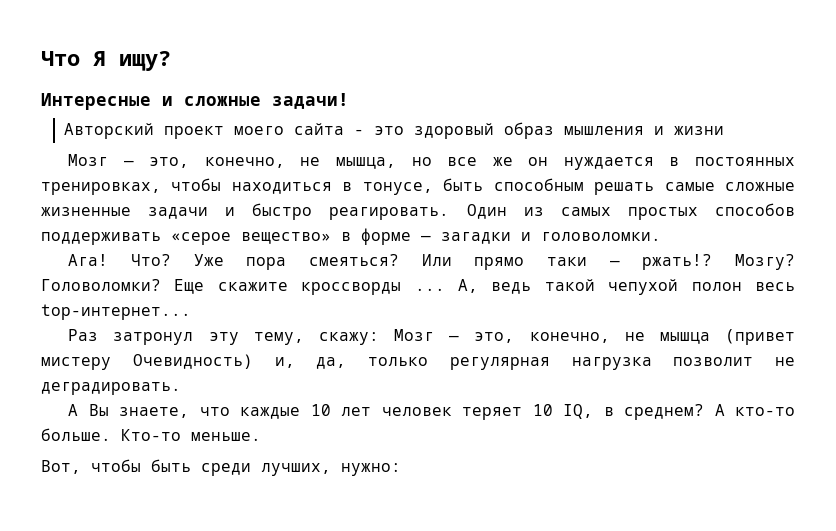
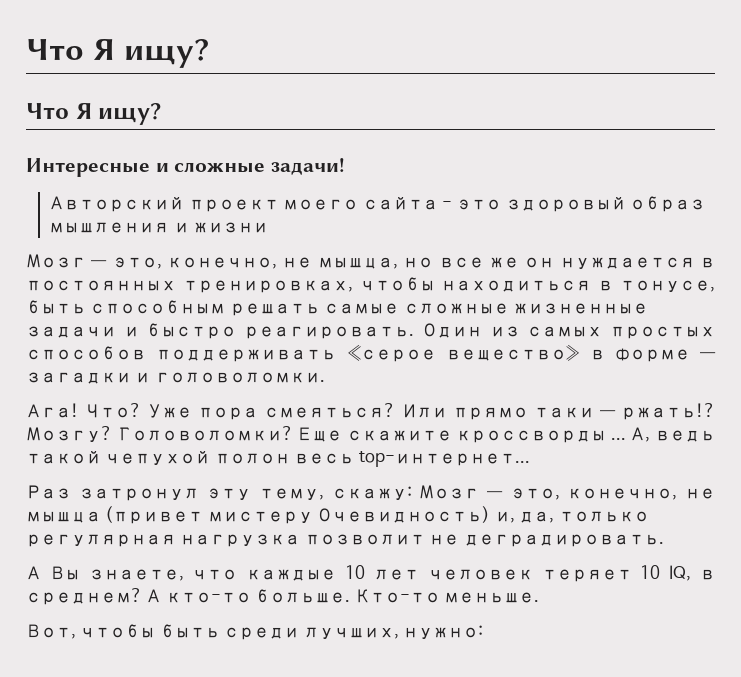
[41,51,171,71] Что Я ищу? -> [26,39,209,68] [26,103,162,125] Что Я ищу? // Что Я ищу?

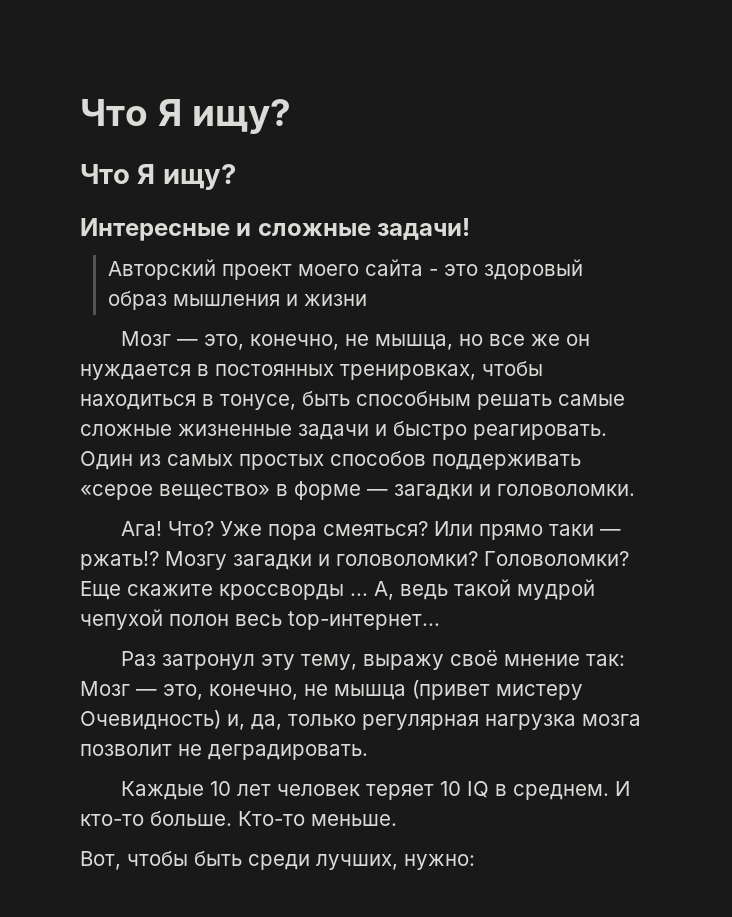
[26,426,112,443] Мозгу? -> [165,551,478,570] Мозгу загадки и головоломки?
(101, 457) none -> [517,579,595,600] мудрой
[331,486,412,501] скажу: -> [363,650,626,670] выражу своё мнение так:
(301, 540) none -> [582,714,641,726] мозга
[26,566,337,581] А Вы знаете, что каждые -> [121,781,205,800] Каждые
[669,565,716,581] [26,588,162,605] IQ, в среднем? А -> [467,781,631,800] IQ в среднем. И

